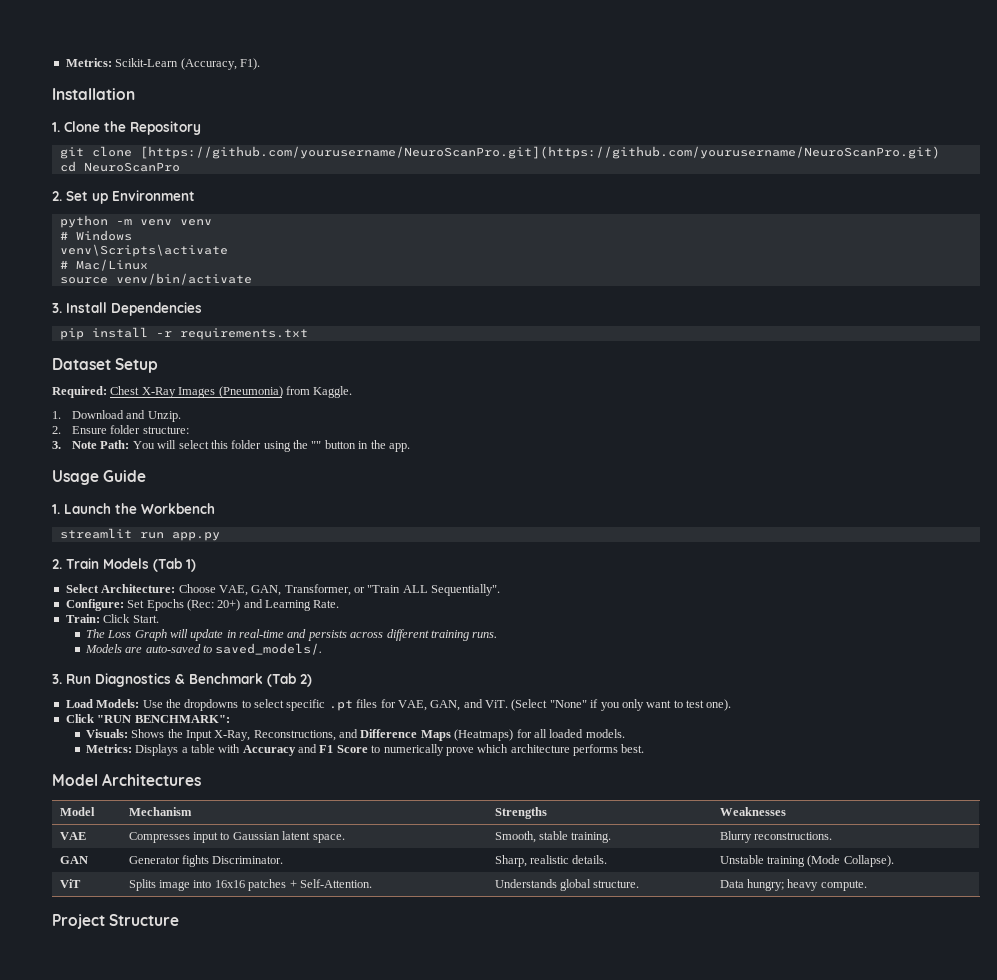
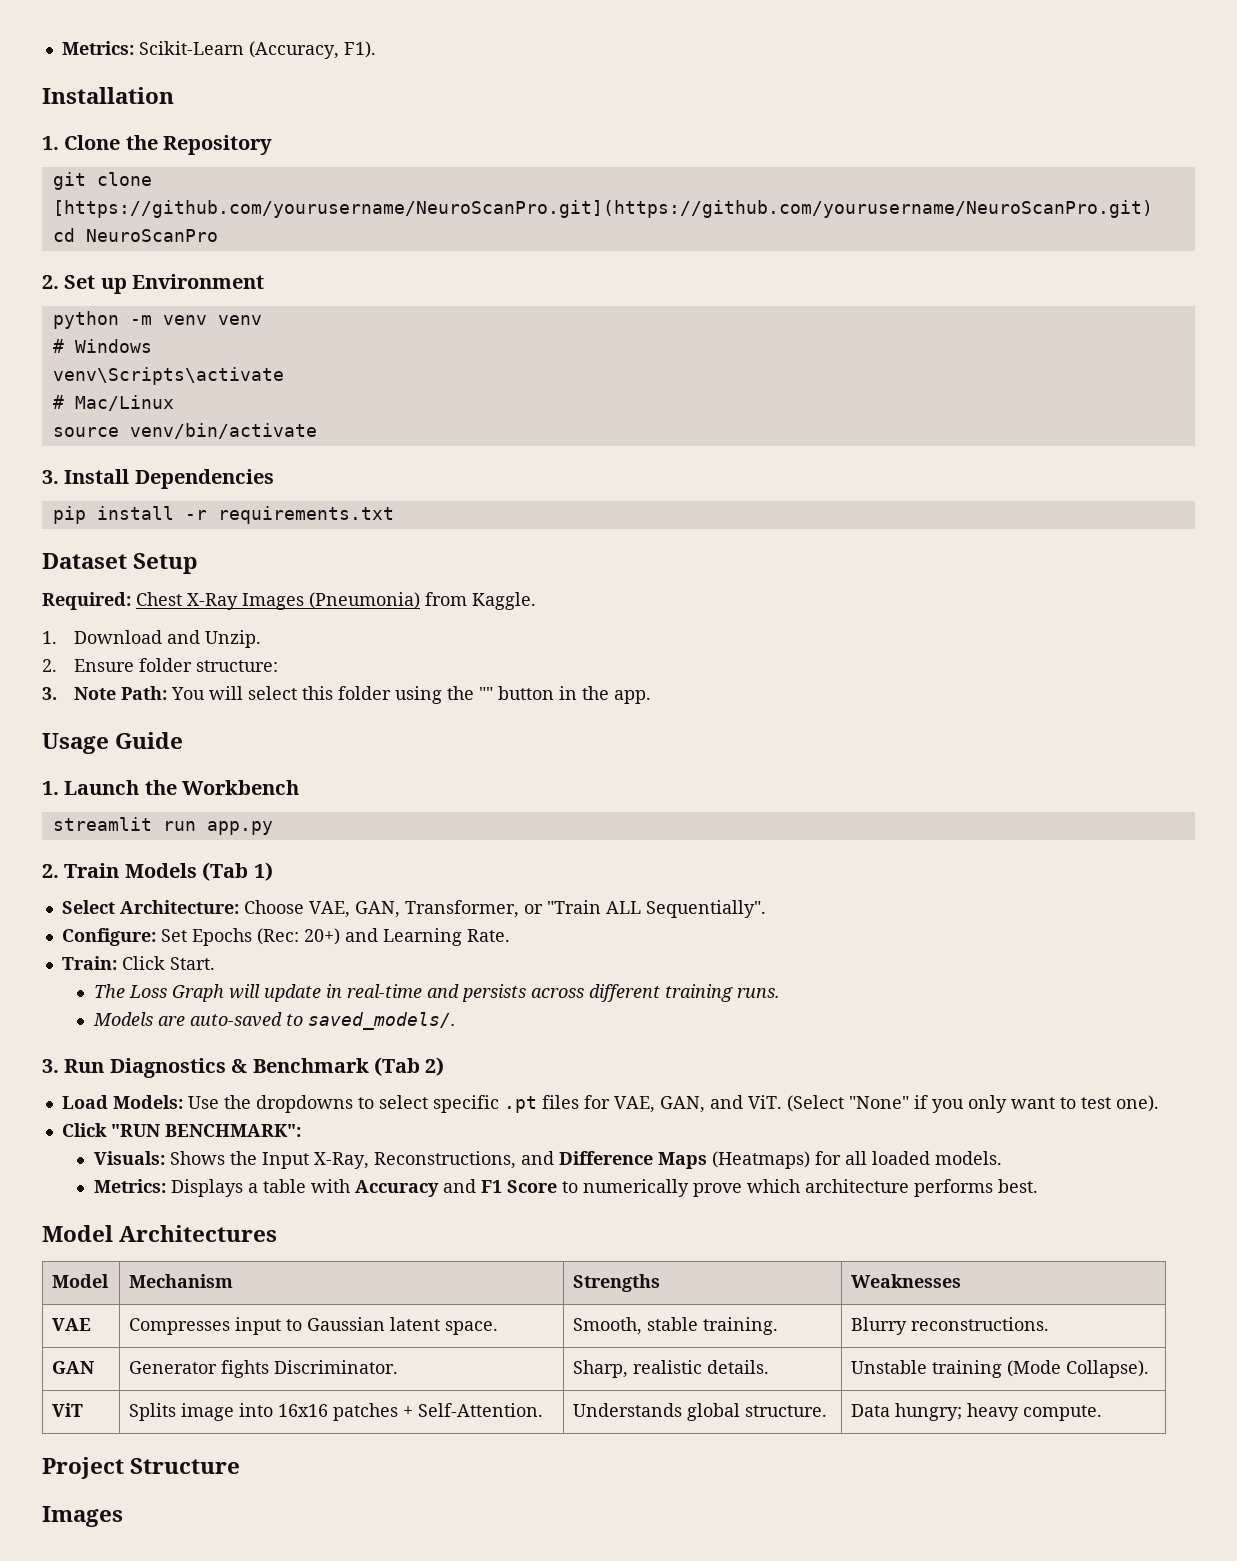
(180, 920) none -> [42,1506,123,1527] // Images

